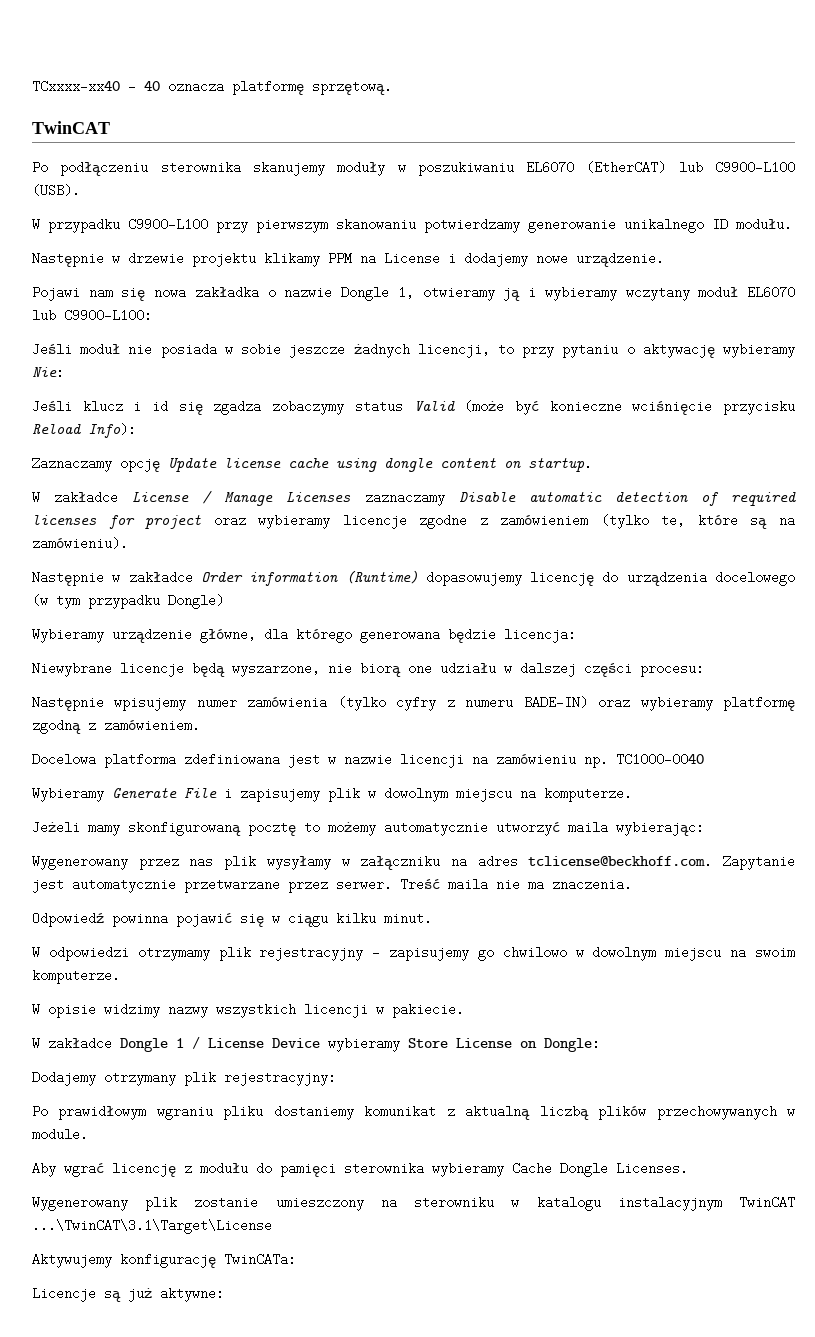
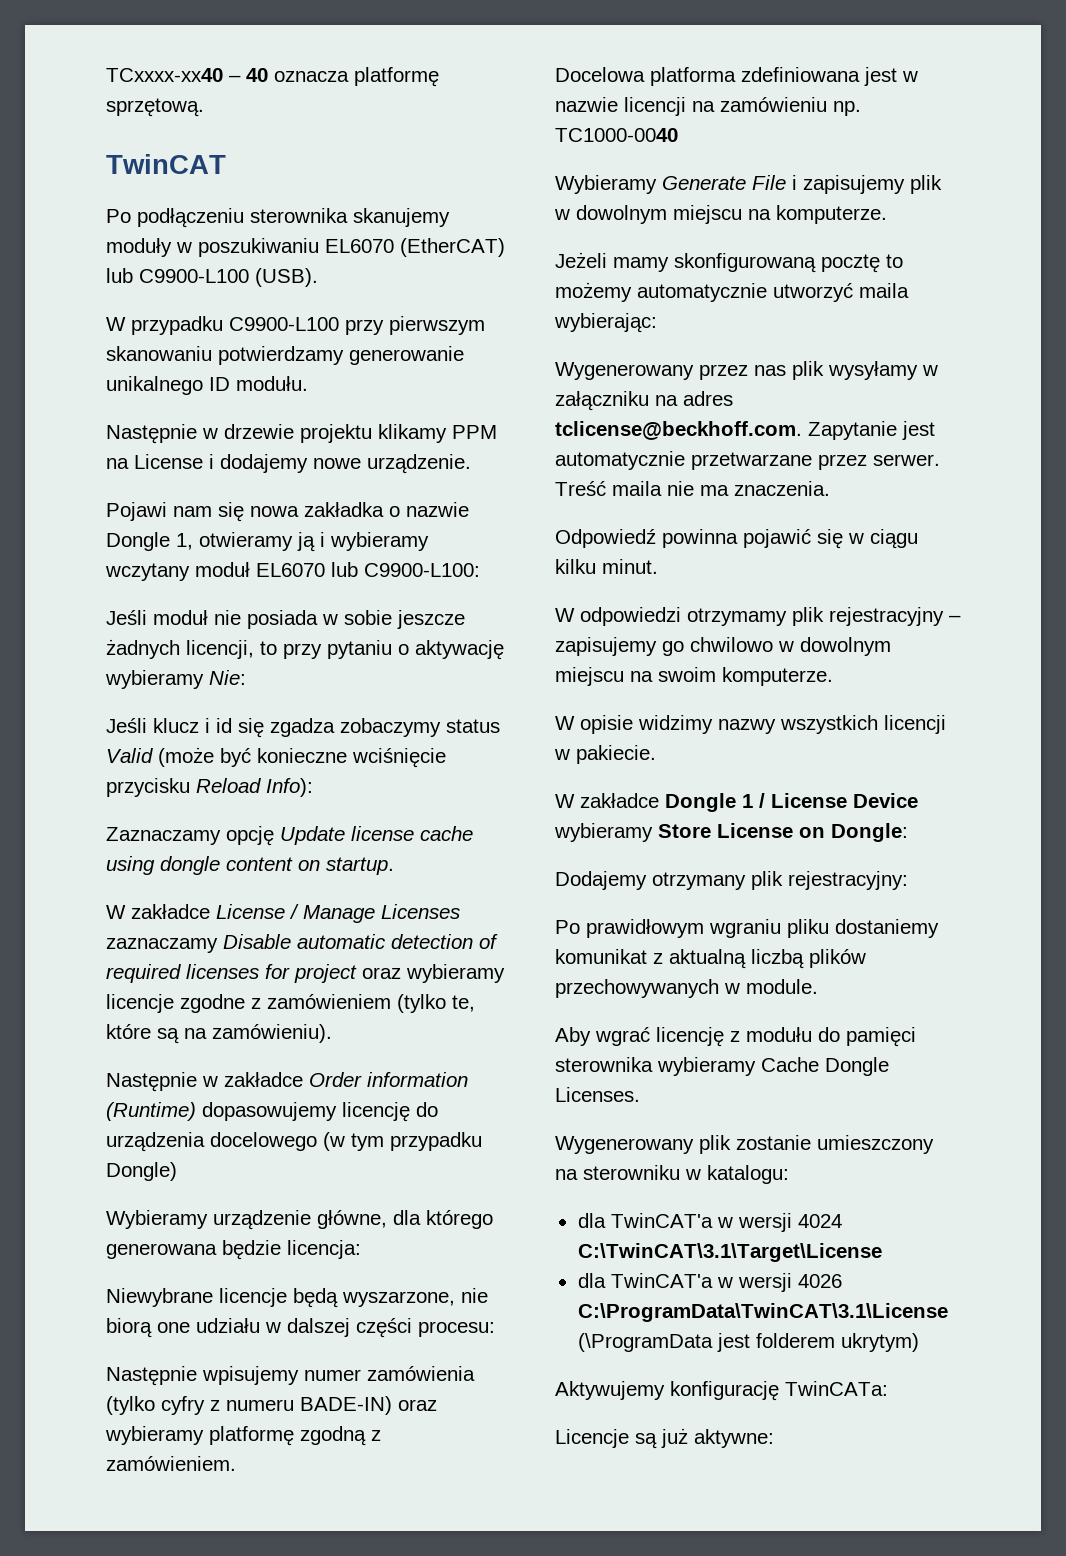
[536,1196,795,1211] [32,1219,272,1234] katalogu instalacyjnym TwinCAT ...\TwinCAT\3.1\Target\License -> [707,1165,789,1184] [577,1213,842,1232] [577,1243,882,1262] [577,1273,842,1292] [577,1303,948,1322] [577,1333,919,1352] katalogu: // dla TwinCAT'a w wersji 4024 C:\TwinCAT\3.1\Target\License // dla TwinCAT'a w wersji 4026 C:\ProgramData\TwinCAT\3.1\License (\ProgramData jest folderem ukrytym)

